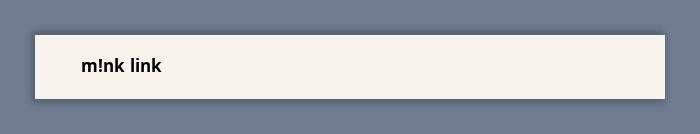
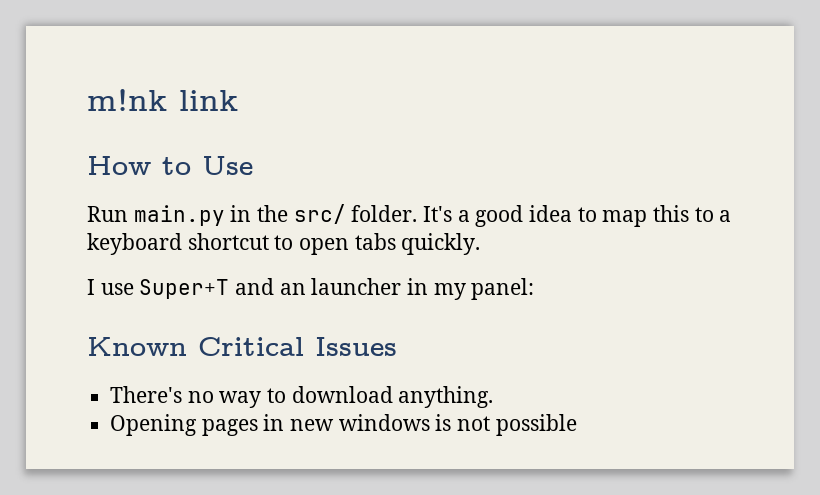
(162, 65) none -> [87,156,253,175] [87,204,732,227] [87,233,481,255] [87,278,535,300] [87,337,397,356] [110,386,494,408] [110,414,577,436] // How to Use // Run main.py in the src/ folder. It's a good idea to map this to a keyboard shortcut to open tabs quickly. // I use Super+T and an launcher in my panel: // Known Critical Issues // There's no way to download anything. // Opening pages in new windows is not possible

